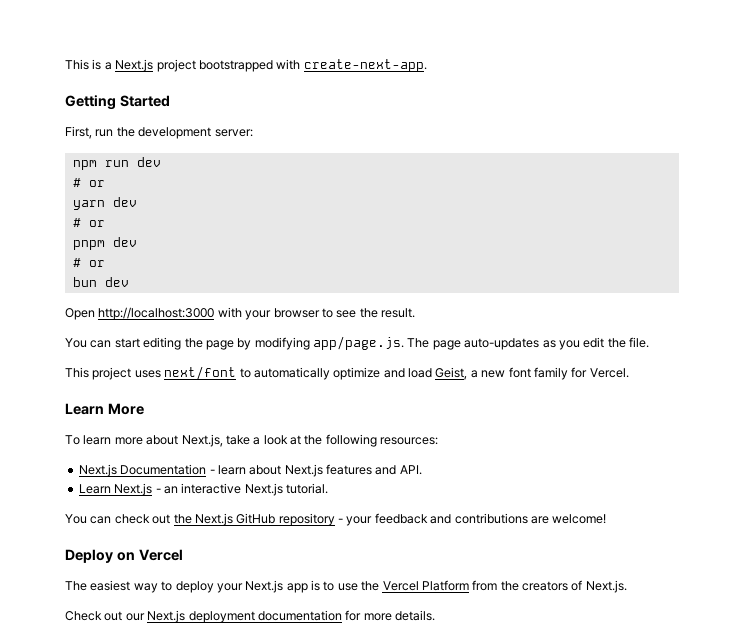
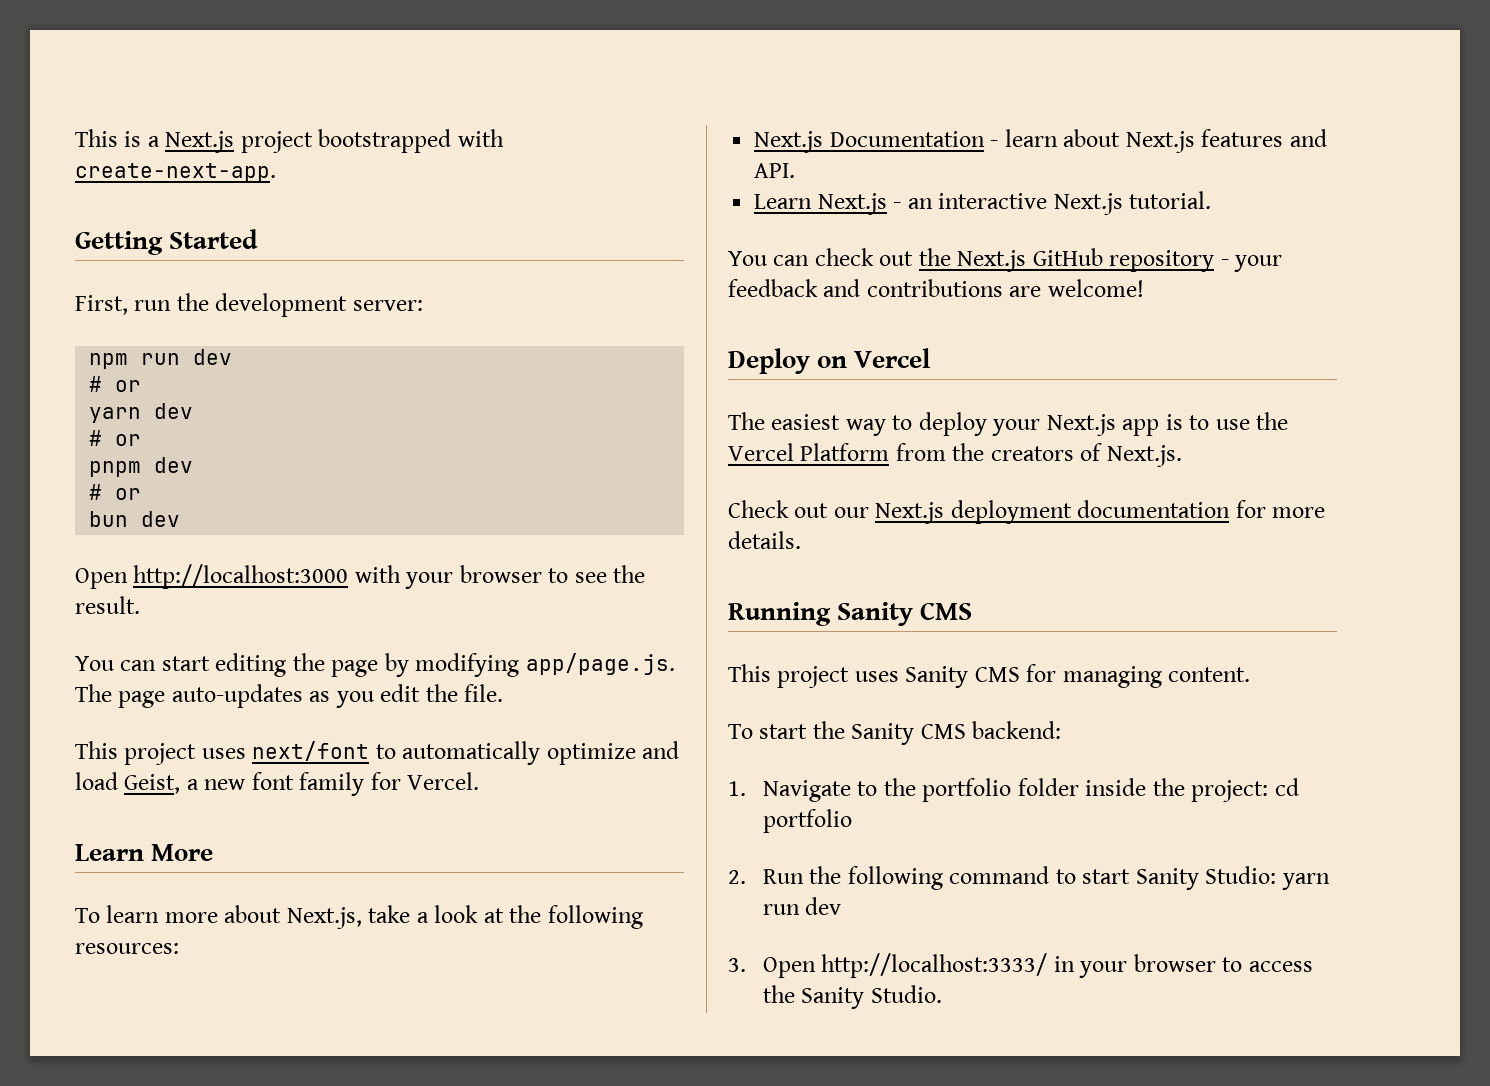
(435, 615) none -> [728,602,973,626] [728,664,1251,688] [728,721,1062,745] [728,778,1299,802] [762,809,852,833] [728,866,1330,890] [762,897,842,915] [728,953,1313,978] [762,985,942,1009] // Running Sanity CMS // This project uses Sanity CMS for managing content. // To start the Sanity CMS backend: // 1. Navigate to the portfolio folder inside the project: cd portfolio // 2. Run the following command to start Sanity Studio: yarn run dev // 3. Open http://localhost:3333/ in your browser to access the Sanity Studio.

